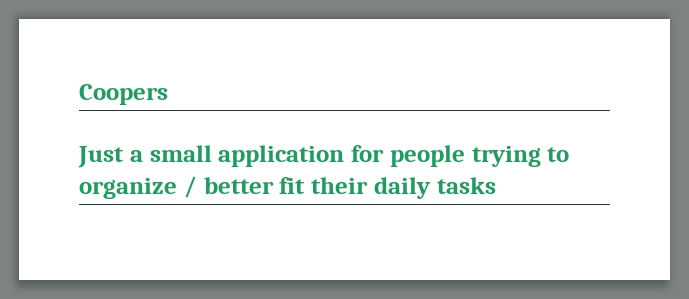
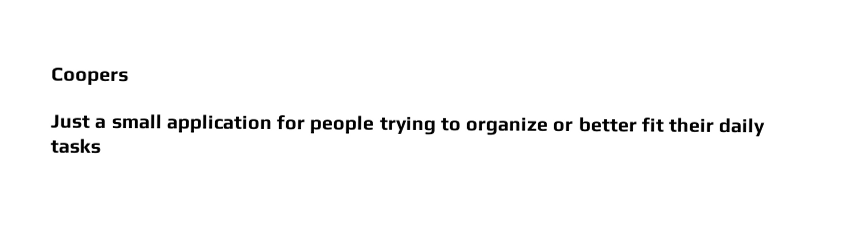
[183,176,197,198] / -> [552,120,574,133] or

